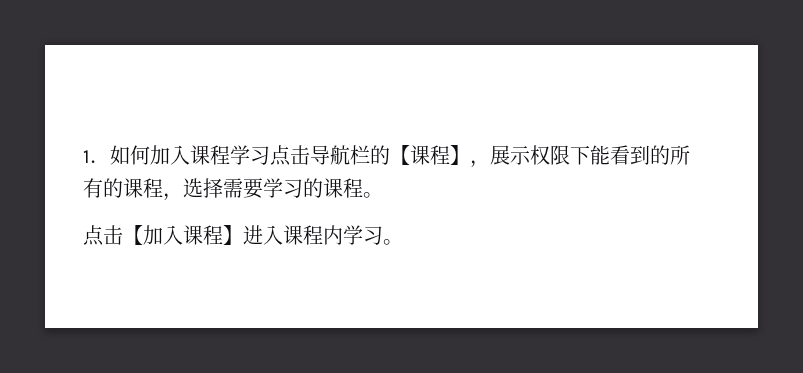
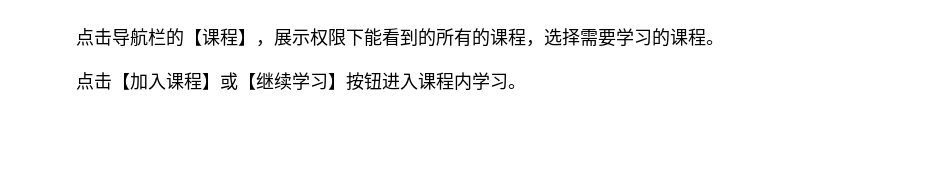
[83,145,270,165] 1．如何加入课程学习 -> (76, 37) none
(243, 235) none -> [220,72,382,91] 或【继续学习】按钮

